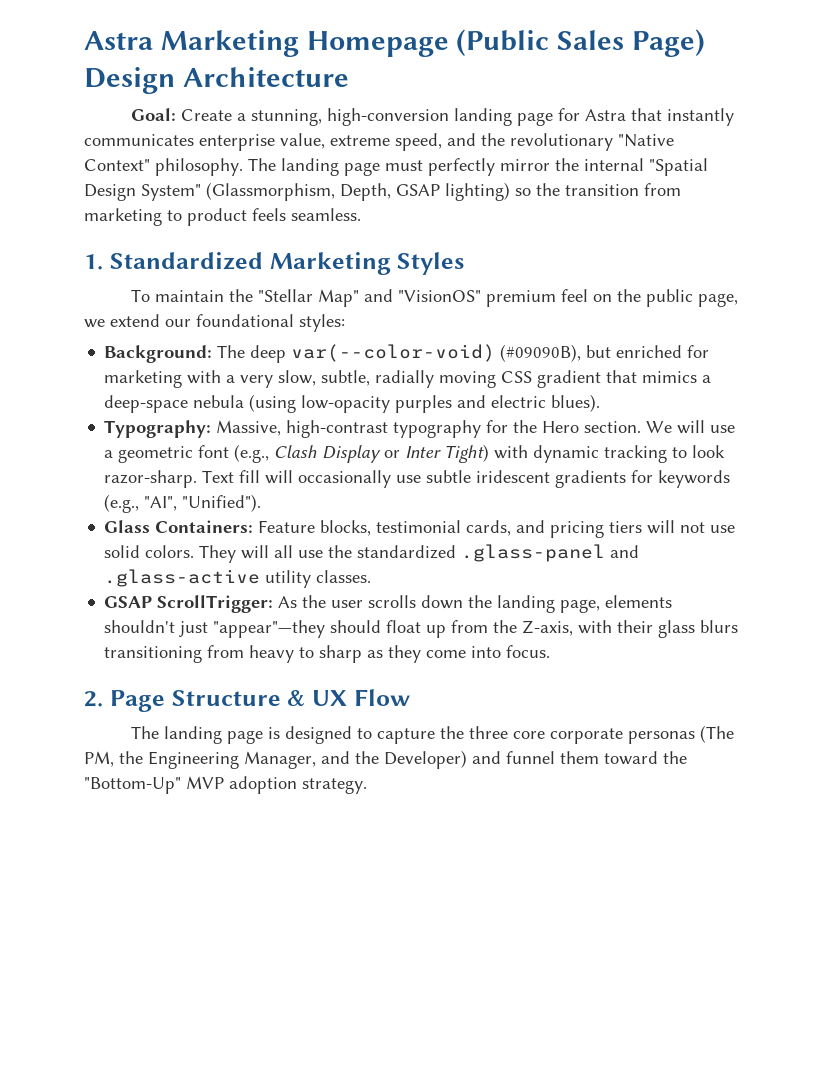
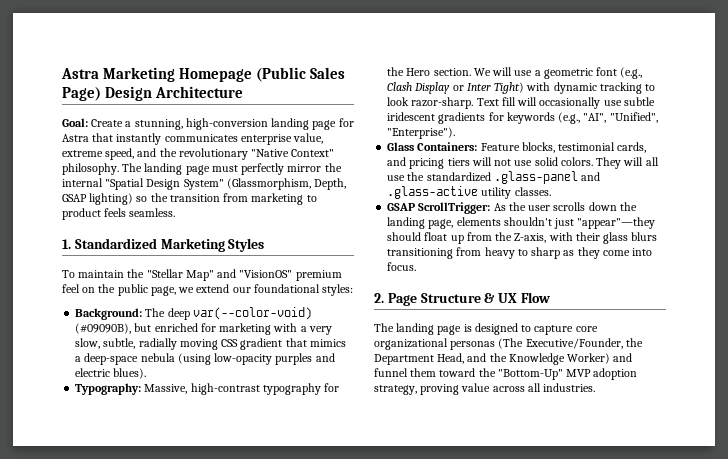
[182,494,262,512] "Unified"). -> [609,112,658,123] [387,127,456,139] "Unified", "Enterprise").
[440,725,735,744] [84,750,467,769] the three core corporate personas (The PM, the Engineering Manager, and the Developer) -> [575,326,598,332] [374,338,643,350] [374,353,611,365] core organizational personas (The Executive/Founder, the Department Head, and the Knowledge Worker)
[302,778,367,794] strategy. -> [374,383,596,395] strategy, proving value across all industries.

